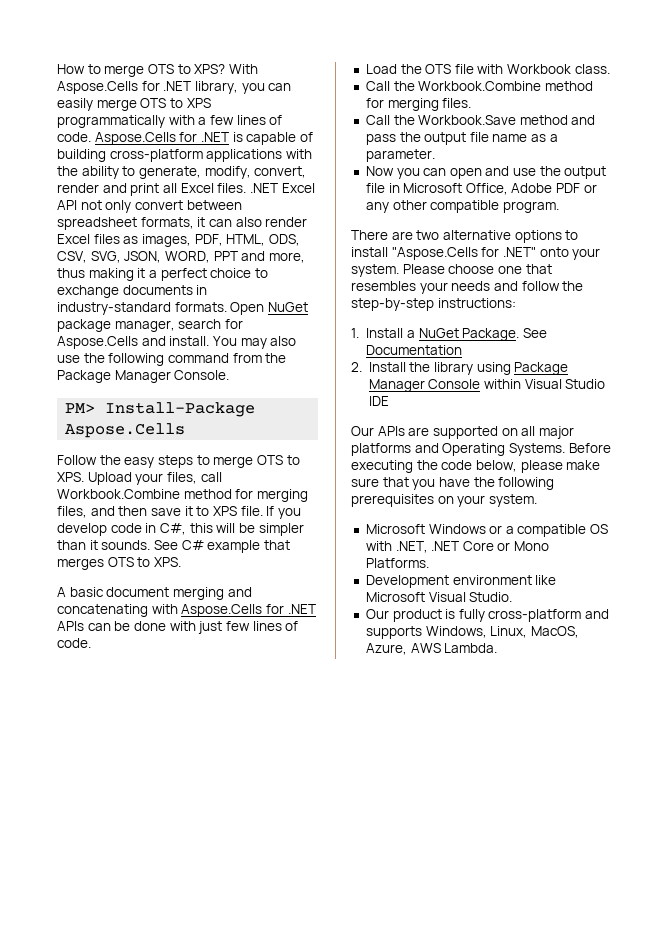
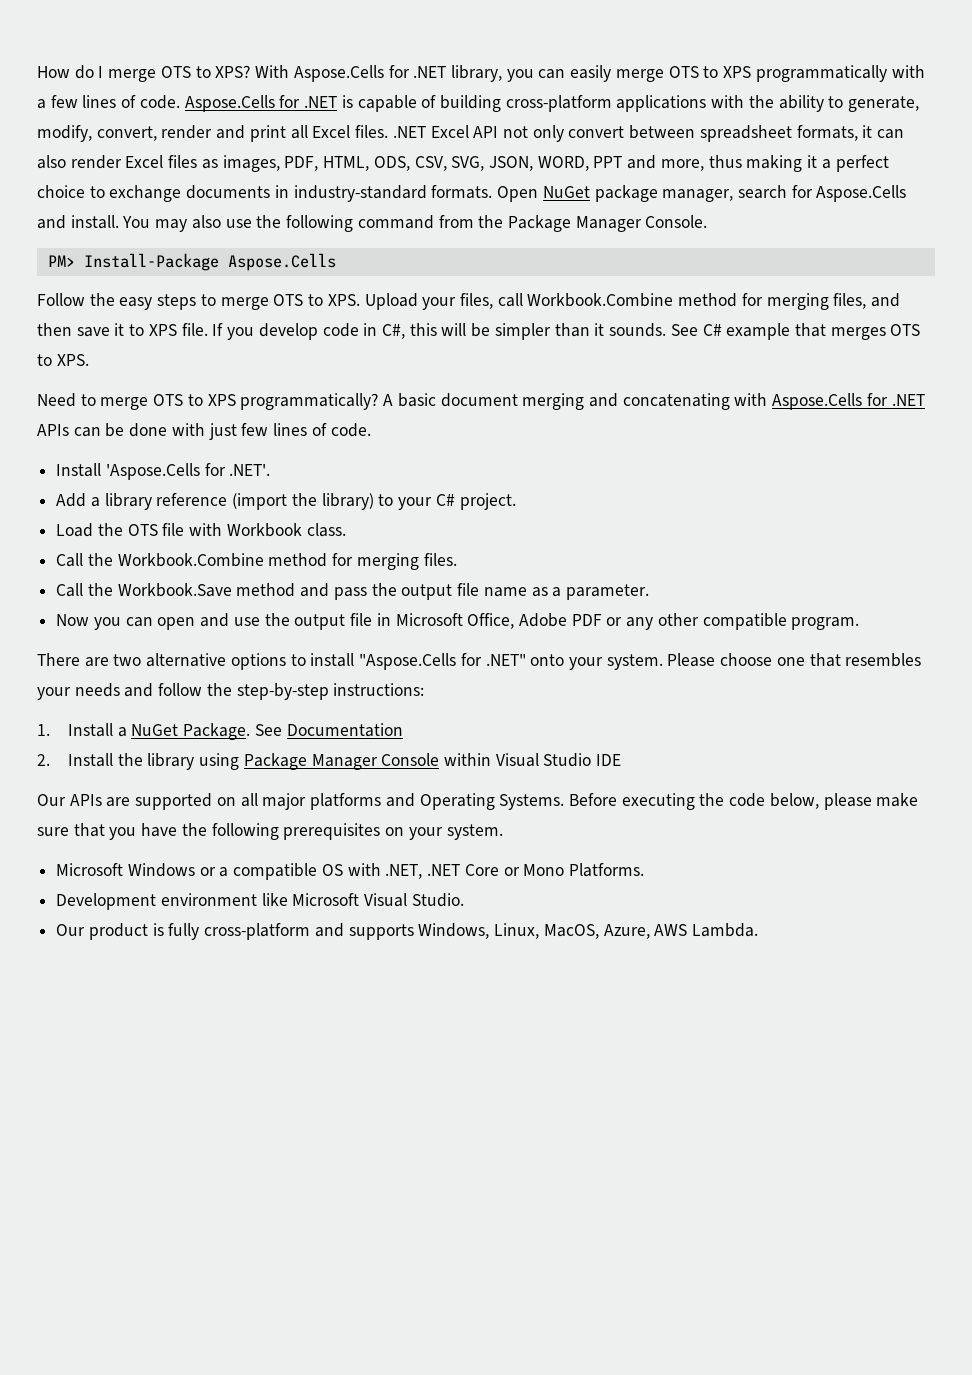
[87,64,101,74] to -> [74,65,104,79] do I
(181, 562) none -> [37,393,379,410] Need to merge OTS to XPS programmatically?
(91, 643) none -> [56,463,271,480] [56,493,516,510] // Install 'Aspose.Cells for .NET'. // Add a library reference (import the library) to your C# project.

